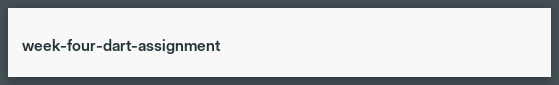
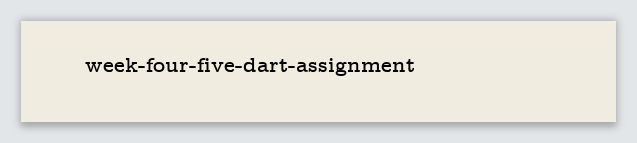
[22,39,221,54] week-four-dart-assignment -> [85,58,415,76] week-four-five-dart-assignment

